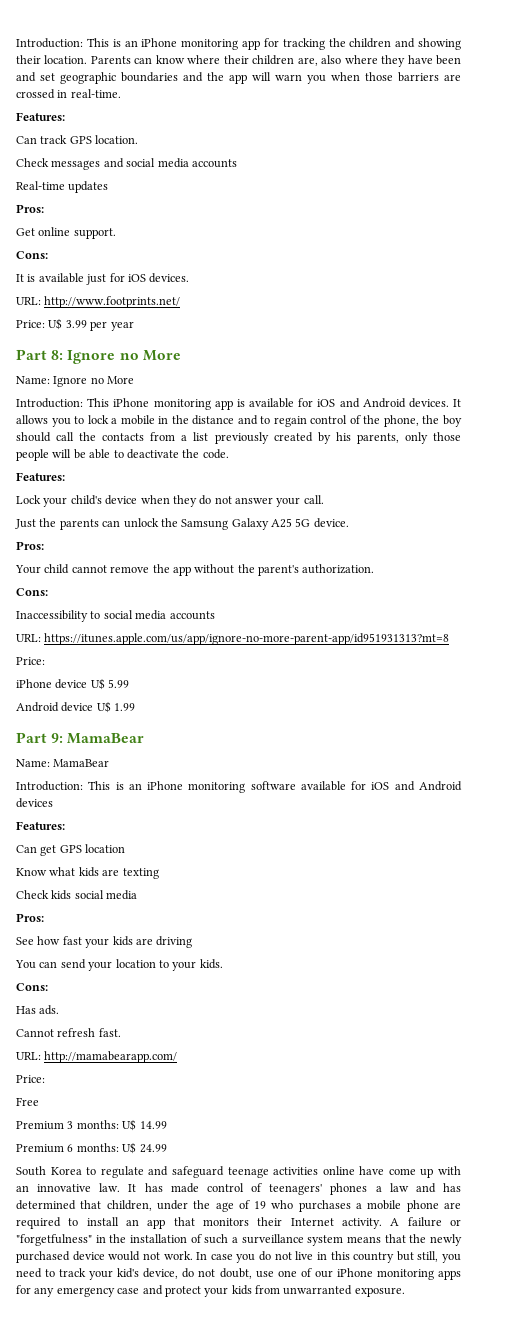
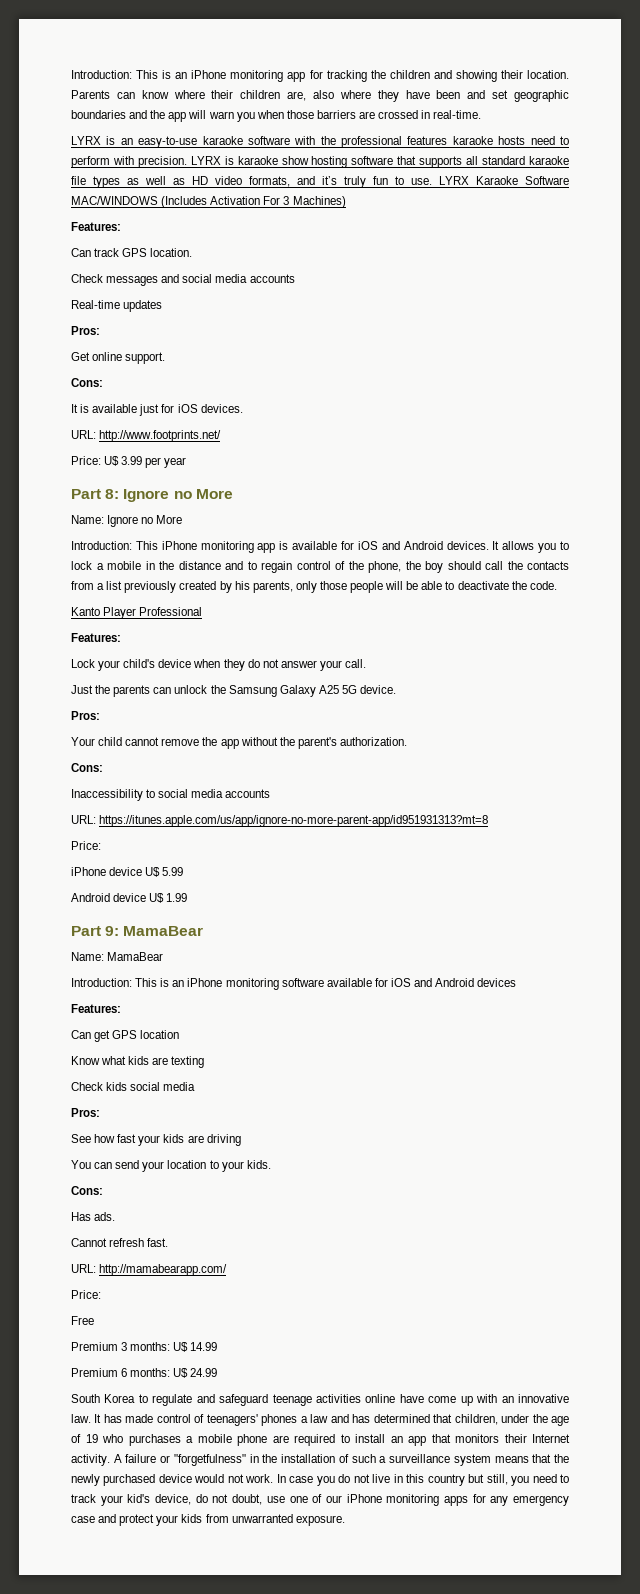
(121, 93) none -> [71,136,569,148] [71,156,569,168] [71,176,569,188] [71,196,346,208] // LYRX is an easy-to-use karaoke software with the professional features karaoke hosts need to perform with precision. LYRX is karaoke show hosting software that supports all standard karaoke file types as well as HD video formats, and it’s truly fun to use. LYRX Karaoke Software MAC/WINDOWS (Includes Activation For 3 Machines)
(229, 454) none -> [71,607,203,619] // Kanto Player Professional

